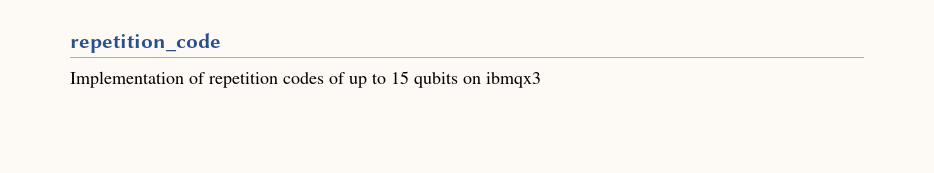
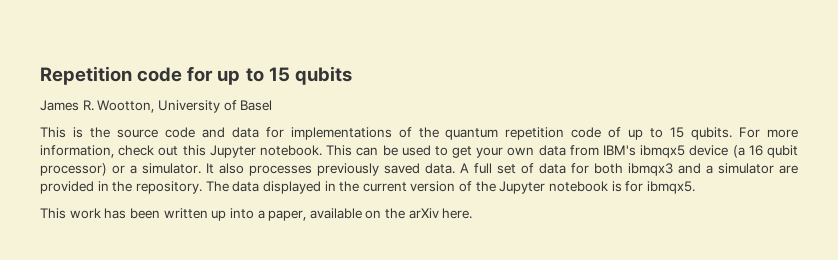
[70,33,221,53] [70,71,541,88] repetition_code // Implementation of repetition codes of up to 15 qubits on ibmqx3 -> [40,66,352,85] [40,100,273,113] [40,127,799,140] [40,145,798,158] [40,163,798,176] [40,181,695,194] [40,208,473,221] Repetition code for up to 15 qubits // James R. Wootton, University of Basel // This is the source code and data for implementations of the quantum repetition code of up to 15 qubits. For more information, check out this Jupyter notebook. This can be used to get your own data from IBM's ibmqx5 device (a 16 qubit processor) or a simulator. It also processes previously saved data. A full set of data for both ibmqx3 and a simulator are provided in the repository. The data displayed in the current version of the Jupyter notebook is for ibmqx5. // This work has been written up into a paper, available on the arXiv here.

